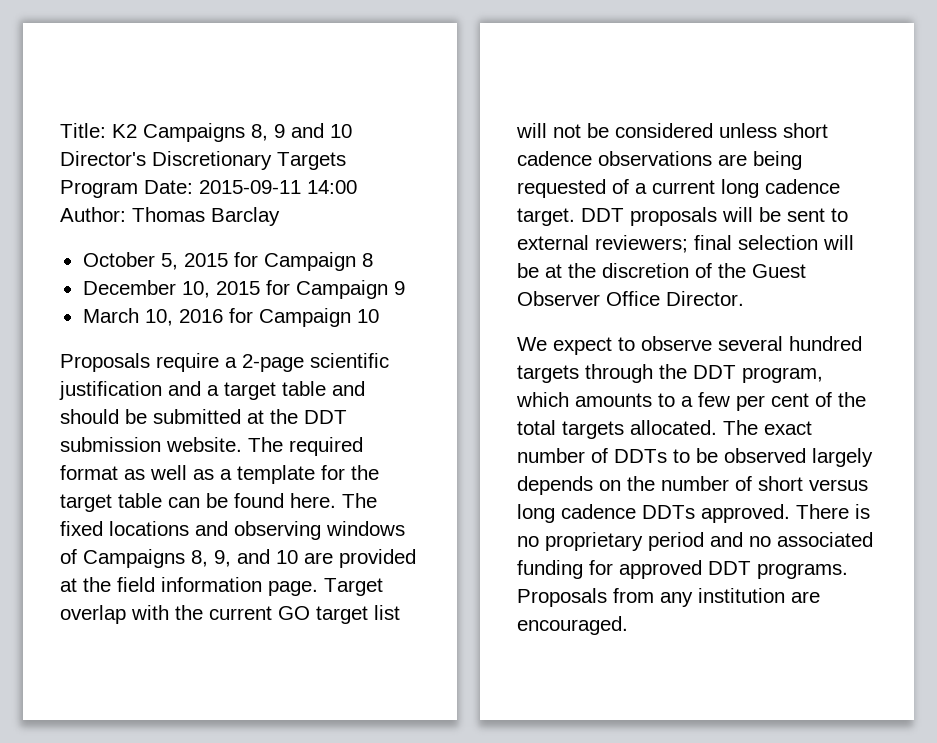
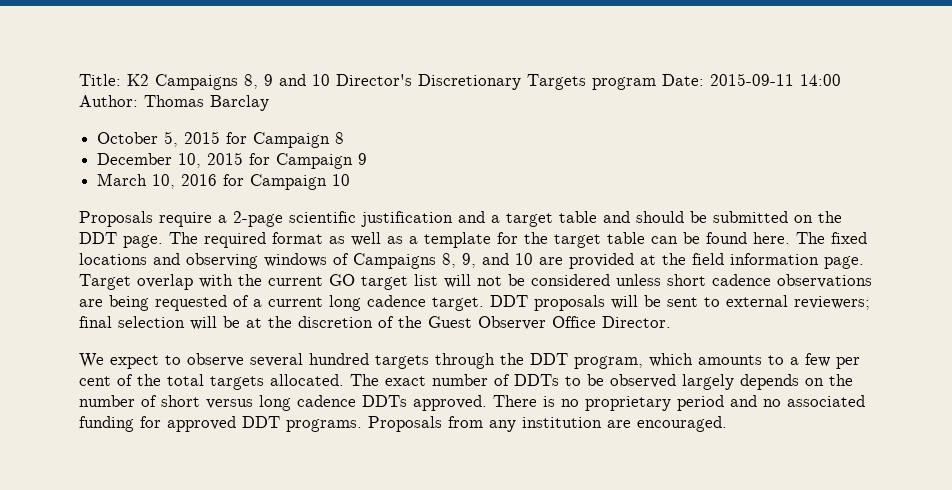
[60,180,138,198] Program -> [592,77,656,90] program
[247,409,347,424] [60,437,242,452] at the DDT submission website. -> [794,211,842,223] [79,232,163,248] on the DDT page.

